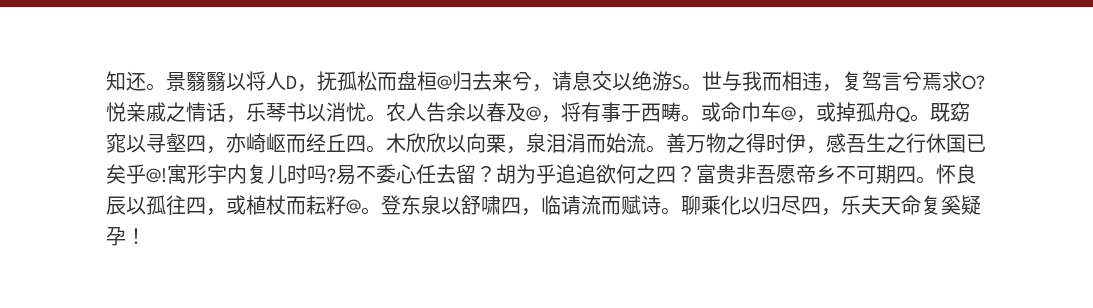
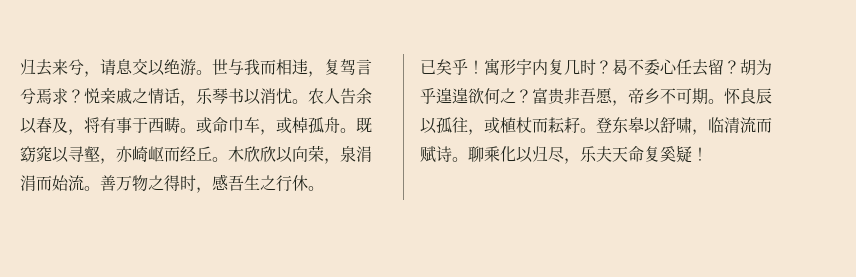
[106,71,452,92] 知还。景翳翳以将人D，抚孤松而盘桓@ -> (20, 67) none
[672,75,682,90] S -> (196, 67) none
[962,75,985,90] O? -> [68,89,84,103] ？
[526,106,541,121] @ -> (68, 125) none
[781,102,910,123] @，或掉孤舟Q -> [260,117,340,135] ，或棹孤舟
[186,135,206,153] 四 -> (100, 154) none
[346,135,366,153] 四 -> (212, 153) none
[486,133,566,154] 栗，泉泪 -> [308,145,372,164] 荣，泉涓
[786,133,806,153] 伊 -> (196, 183) none
[946,134,986,153] [106,164,356,185] 国已矣乎@!寓形宇内复儿时吗?易 -> [308,186,324,191] [420,58,628,75] 。 // 已矣乎！寓形宇内复几时？曷
[556,164,676,184] 追追欲何之四 -> [436,88,516,104] 遑遑欲何之
(796, 174) none -> [612,100,628,106] ，
[896,166,916,184] 四 -> (708, 96) none
[186,197,206,215] 四 -> (468, 125) none
[326,195,581,216] 籽@。登东泉以舒啸四，临请 -> [564,117,740,135] 耔。登东皋以舒啸，临清
[801,197,821,215] 四 -> (564, 154) none
[106,227,126,246] 孕 -> (692, 154) none

